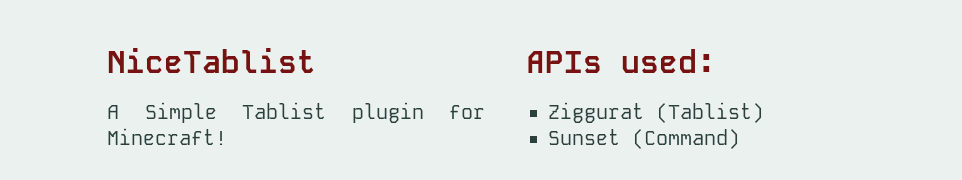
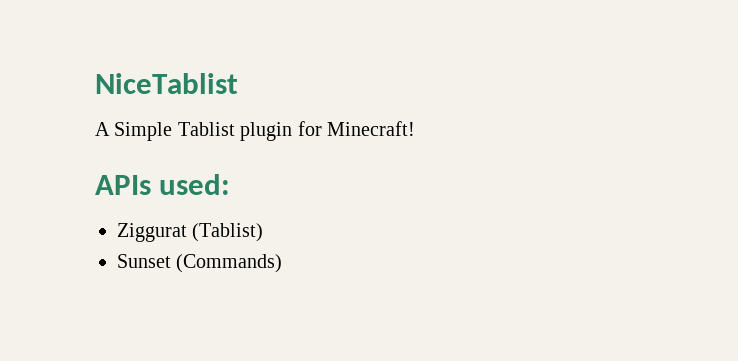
[632,129,740,149] (Command) -> [176,254,283,273] (Commands)

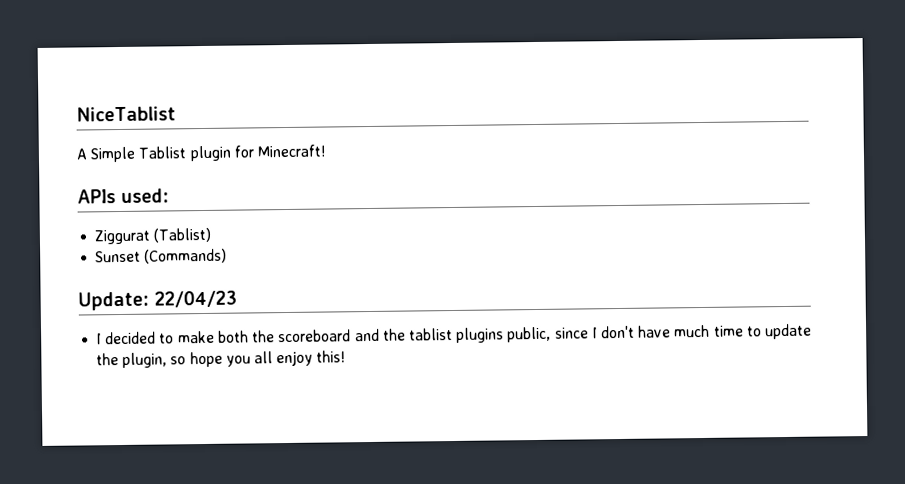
(283, 263) none -> [78,290,237,311] [96,323,813,345] [96,350,346,368] // Update: 22/04/23 // I decided to make both the scoreboard and the tablist plugins public, since I don't have much time to update the plugin, so hope you all enjoy this!

